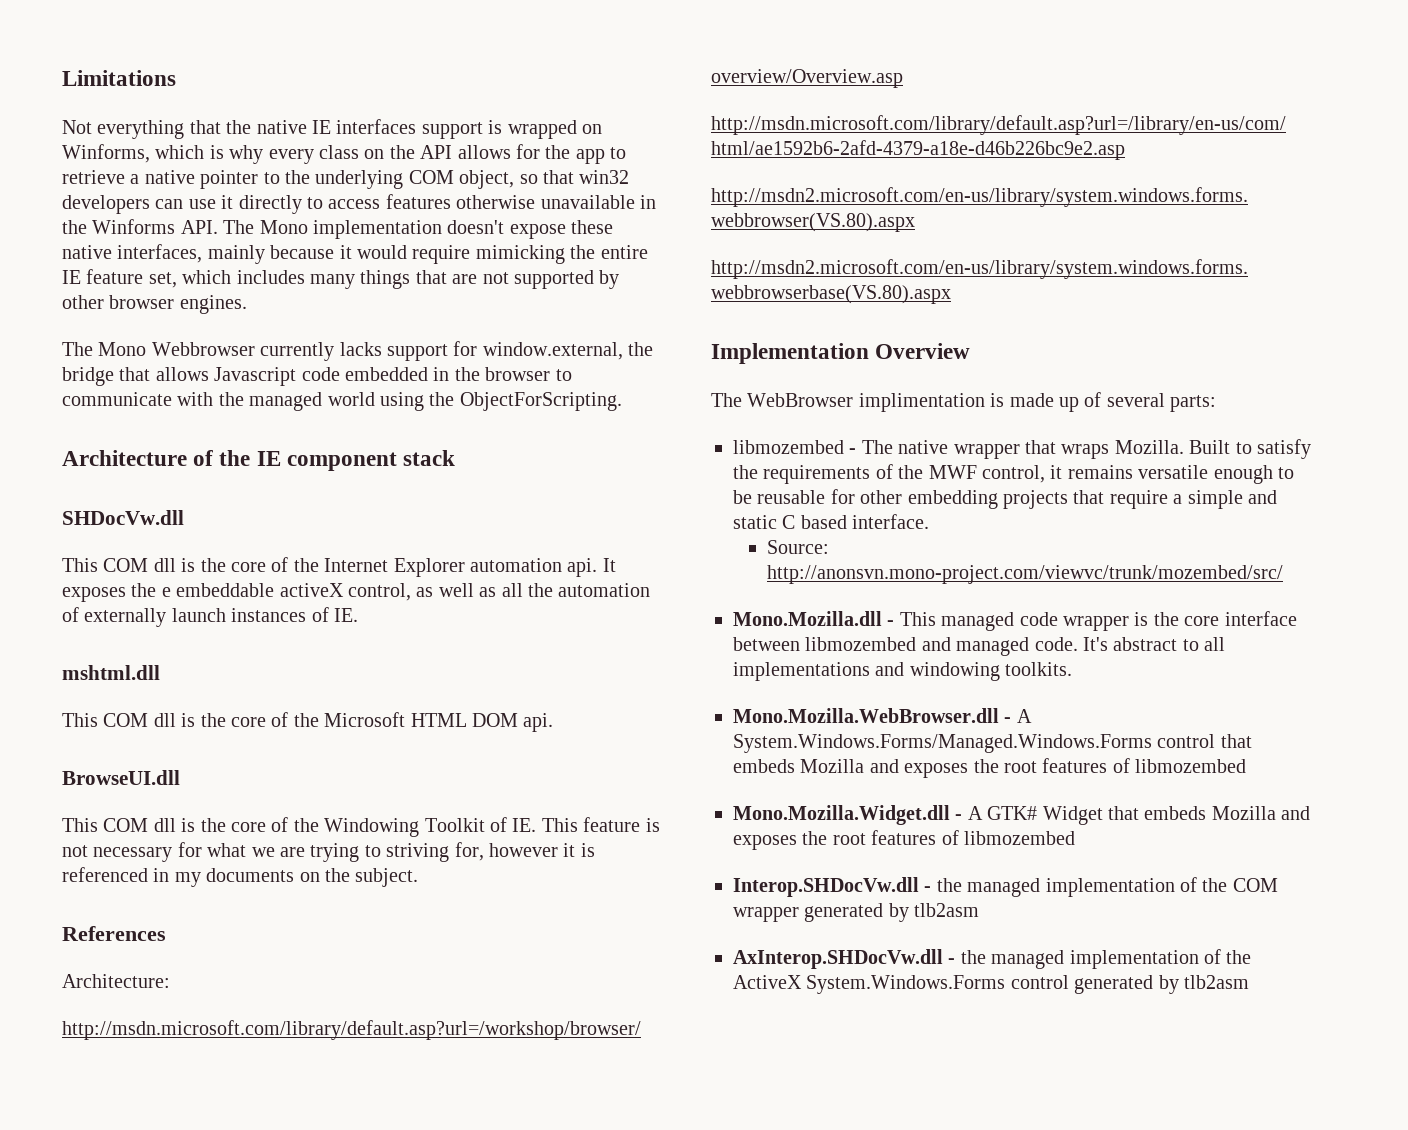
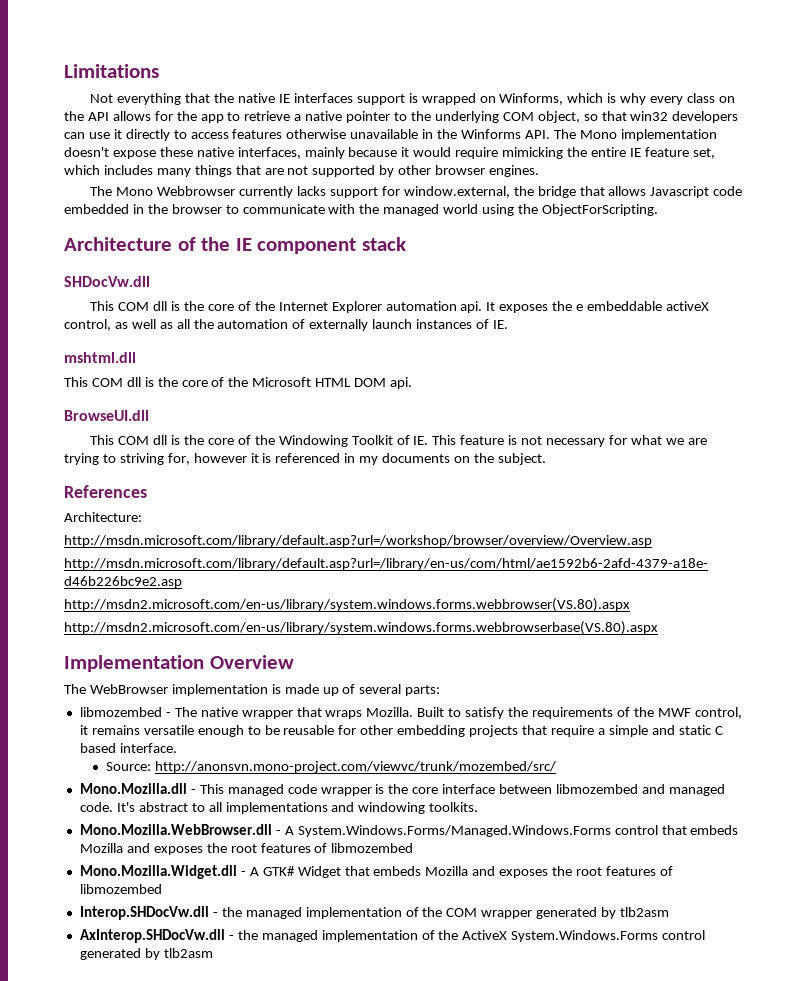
[858,393,985,412] implimentation -> [171,684,268,696] implementation

